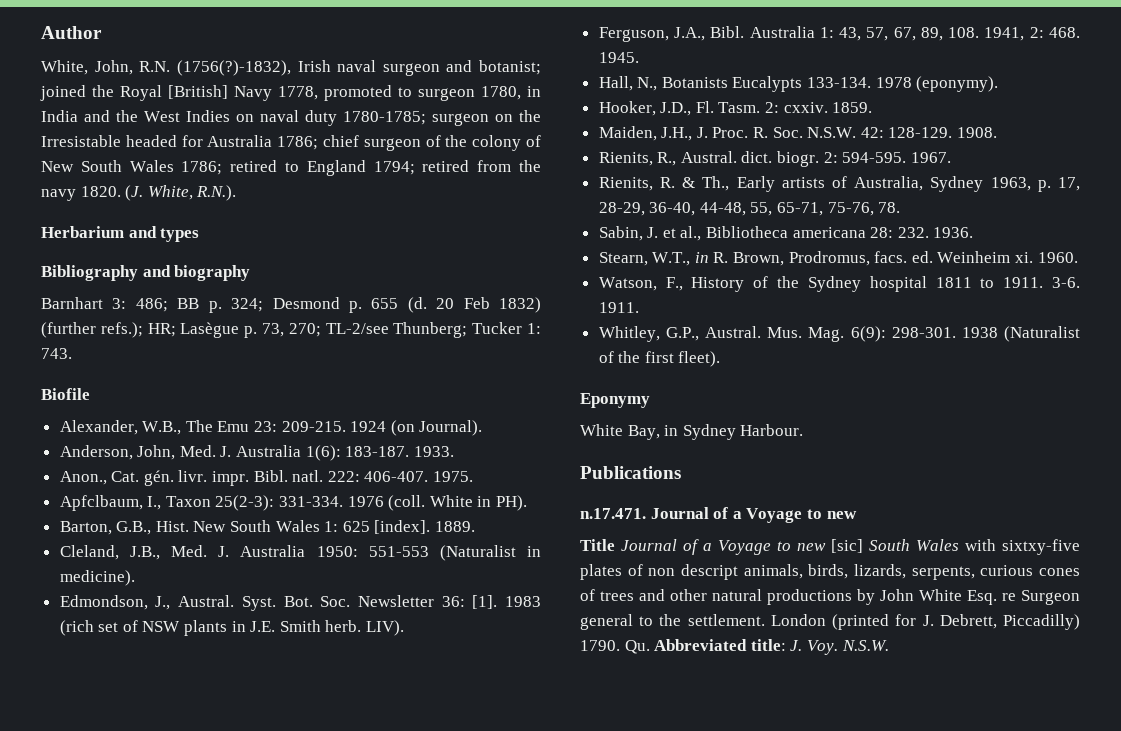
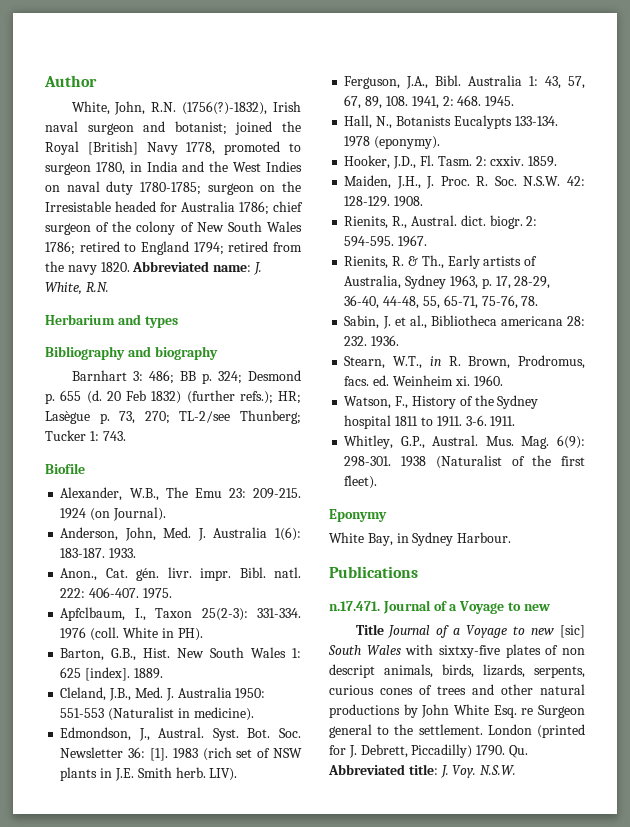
[125,185,237,201] (J. White, R.N.). -> [132,261,262,275] [45,282,109,295] Abbreviated name: J. White, R.N.

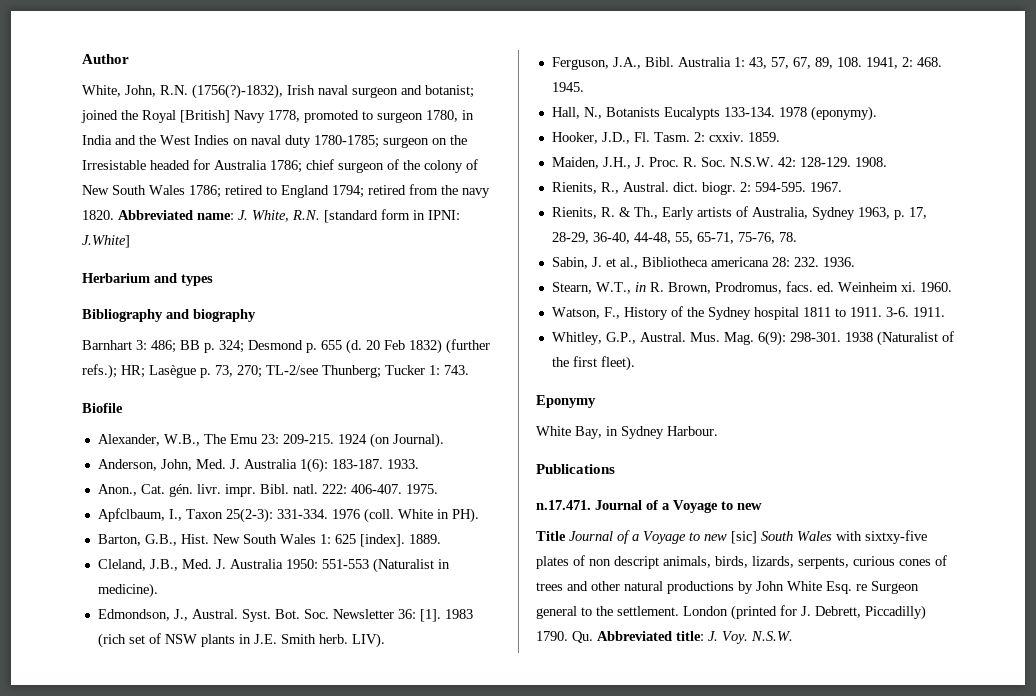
(109, 287) none -> [324,209,460,223] [82,235,130,248] [standard form in IPNI: J.White]

